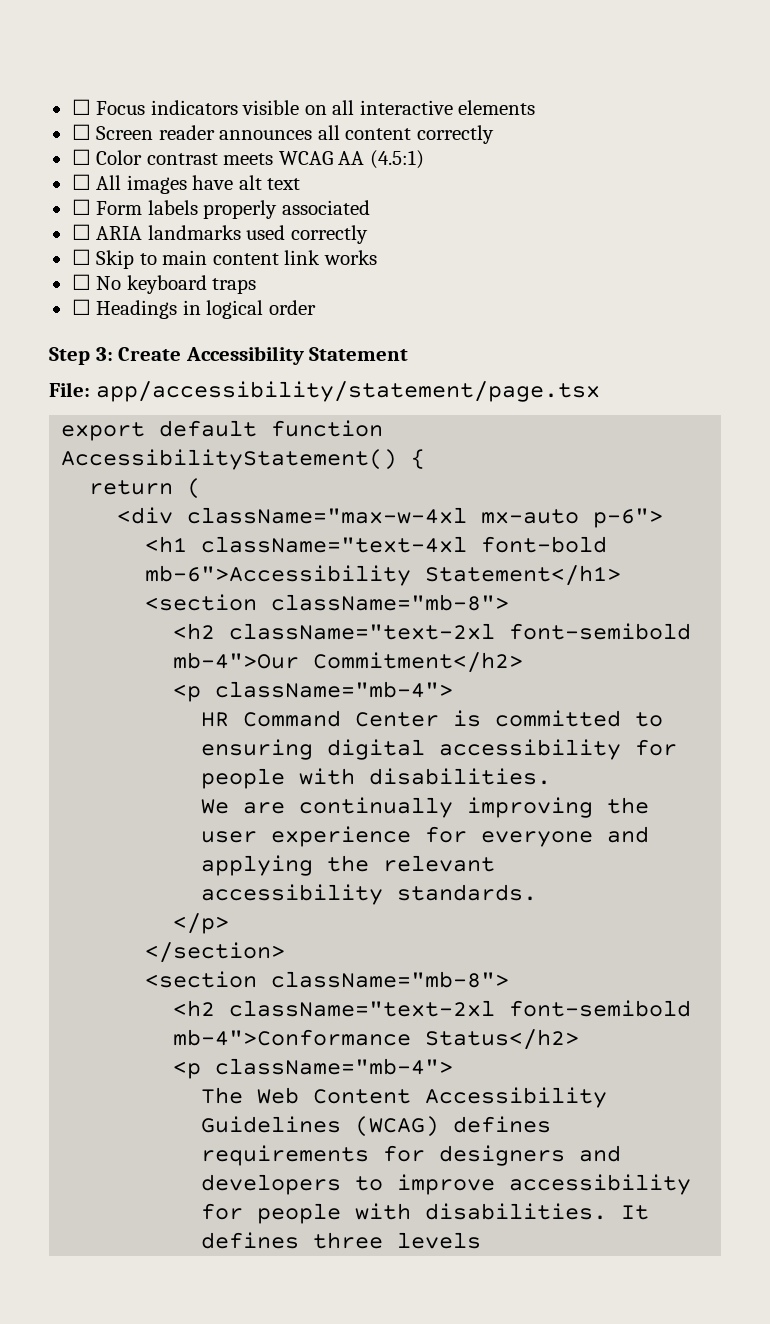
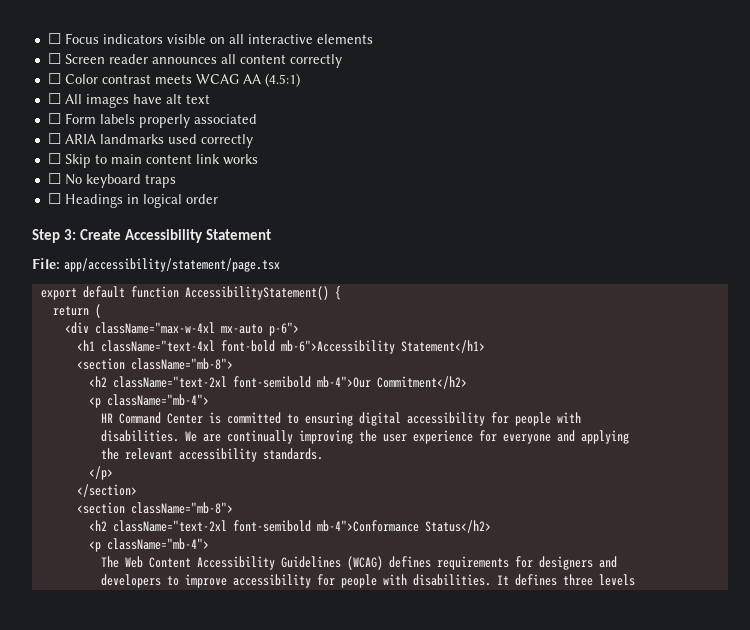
[369,768,552,785] disabilities. // -> [100,430,179,442] // disabilities.
(314, 865) none -> (629, 437) //
(496, 863) // -> (173, 454) none

